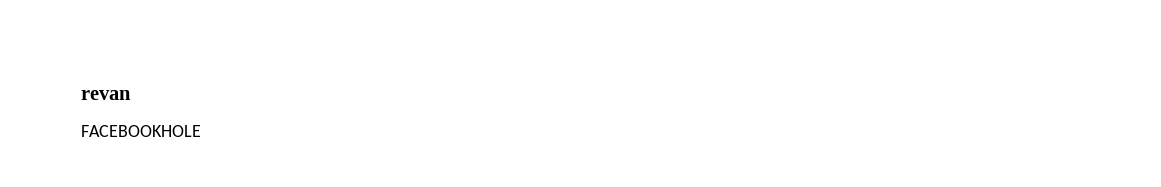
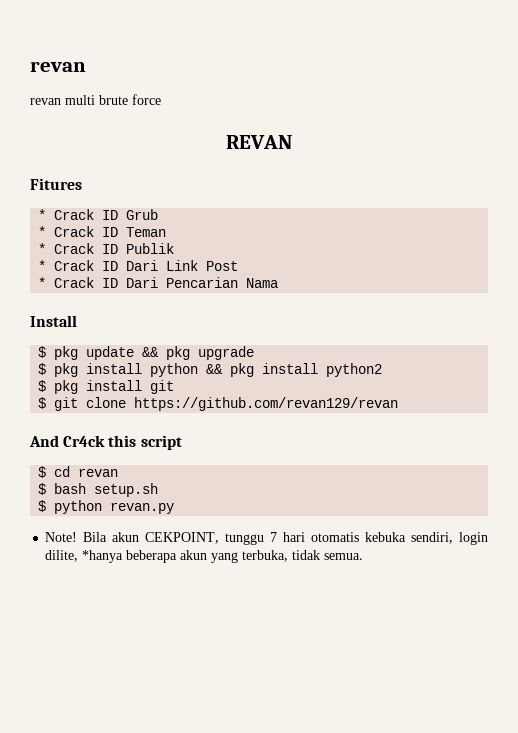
[81,90,131,100] [81,125,201,137] revan // FACEBOOKHOLE -> [30,61,86,72] [30,94,161,105] [226,135,292,149] [30,178,82,190] [38,209,159,220] [38,226,167,237] [38,243,175,254] [38,260,239,271] [38,277,279,288] [30,315,77,327] [38,346,255,360] [38,363,383,377] [38,380,175,394] [38,397,399,411] [29,435,182,450] [38,466,119,478] [38,483,159,497] [38,500,175,514] [45,532,488,545] [45,550,364,563] revan // revan multi brute force // REVAN // Fitures // * Crack ID Grub // * Crack ID Teman // * Crack ID Publik // * Crack ID Dari Link Post // * Crack ID Dari Pencarian Nama // Install // $ pkg update && pkg upgrade // $ pkg install python && pkg install python2 // $ pkg install git // $ git clone https://github.com/revan129/revan // And Cr4ck this script // $ cd revan // $ bash setup.sh // $ python revan.py // Note! Bila akun CEKPOINT, tunggu 7 hari otomatis kebuka sendiri, login dilite, *hanya beberapa akun yang terbuka, tidak semua.

